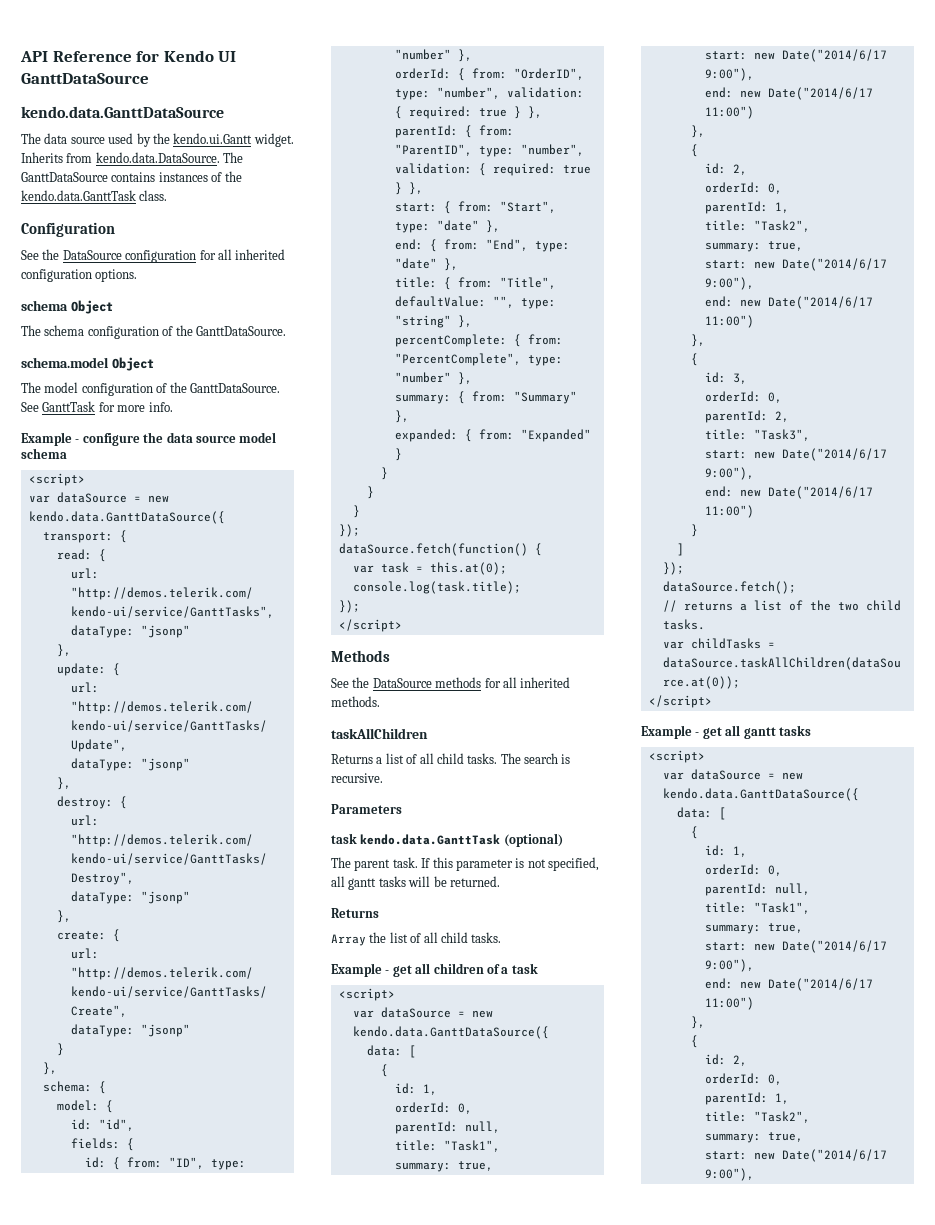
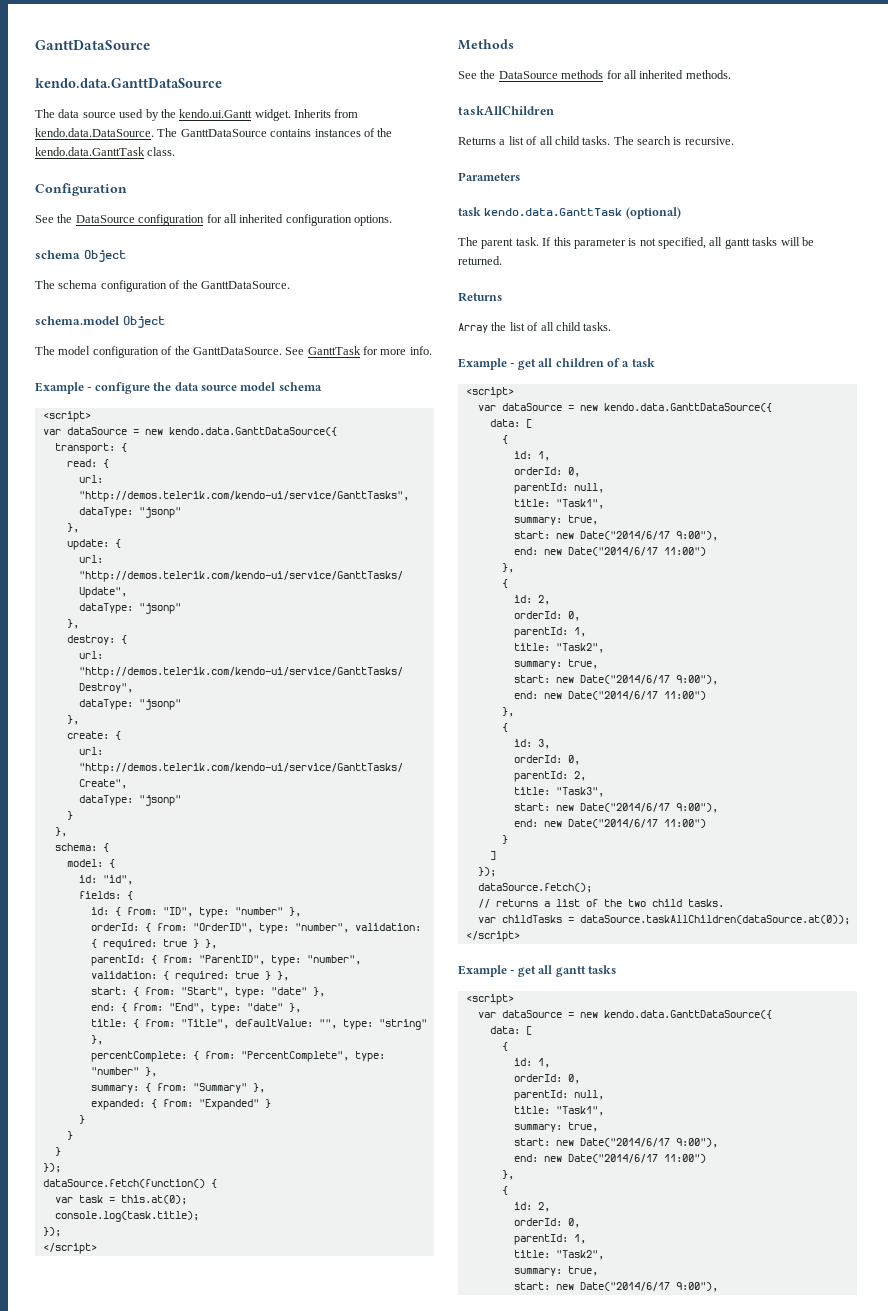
[20,50,237,62] API Reference for Kendo UI -> (35, 45) none

